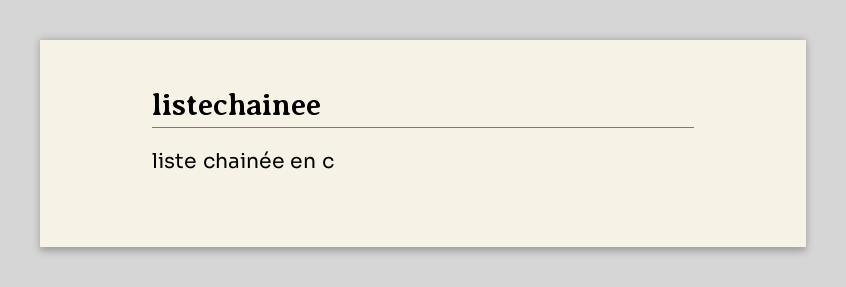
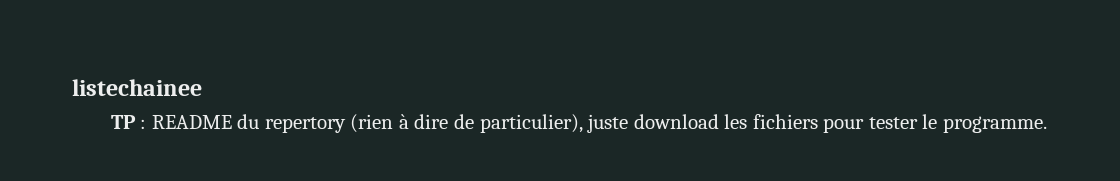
[152,151,334,169] liste chainée en c -> [110,114,1047,133] TP : README du repertory (rien à dire de particulier), juste download les fichiers pour tester le programme.

